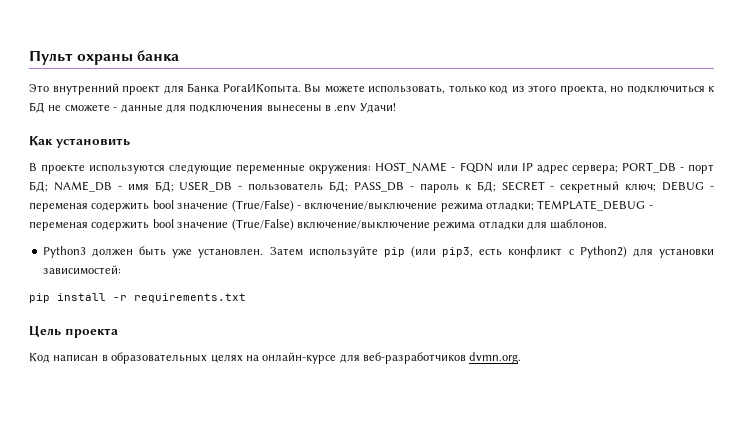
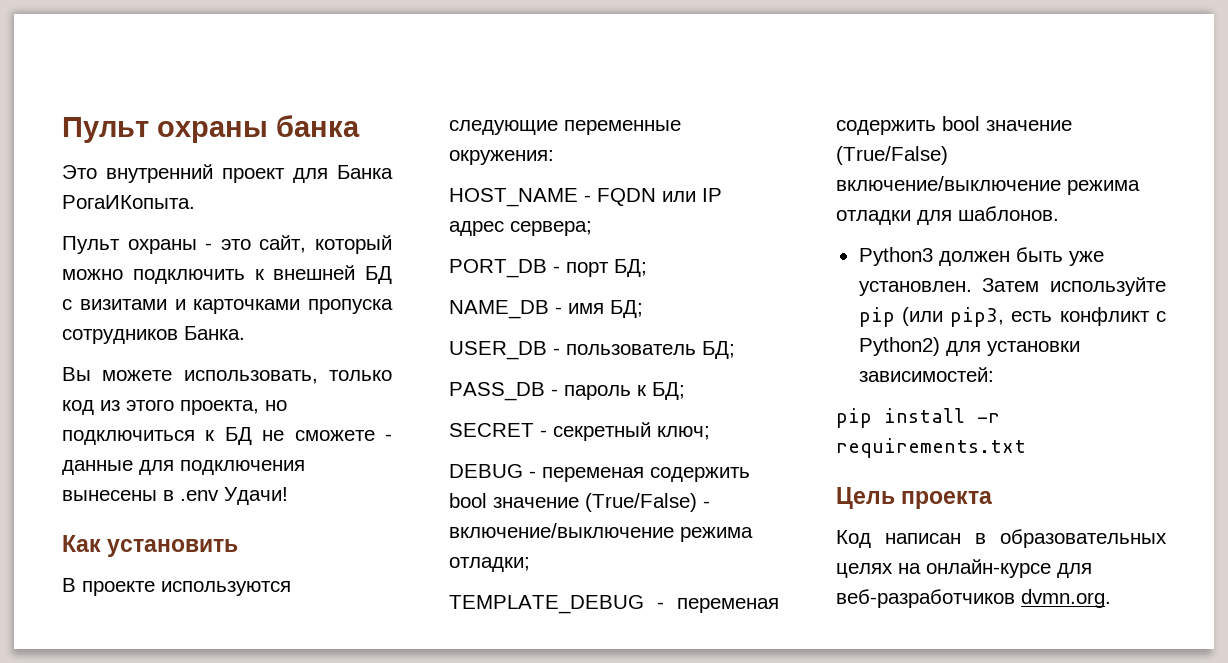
(301, 88) none -> [62,235,392,254] [62,265,392,284] [62,299,393,314] [62,326,245,344] // Пульт охраны - это сайт, который можно подключить к внешней БД с визитами и карточками пропуска сотрудников Банка. //
(372, 169) none -> (554, 157) //
(618, 169) none -> (592, 228) //
(48, 186) none -> (647, 268) //
(174, 186) none -> (643, 309) //
(349, 186) none -> (735, 350) //
(496, 186) none -> (685, 391) //
(657, 187) none -> (710, 433) //
(534, 206) none -> (530, 564) //

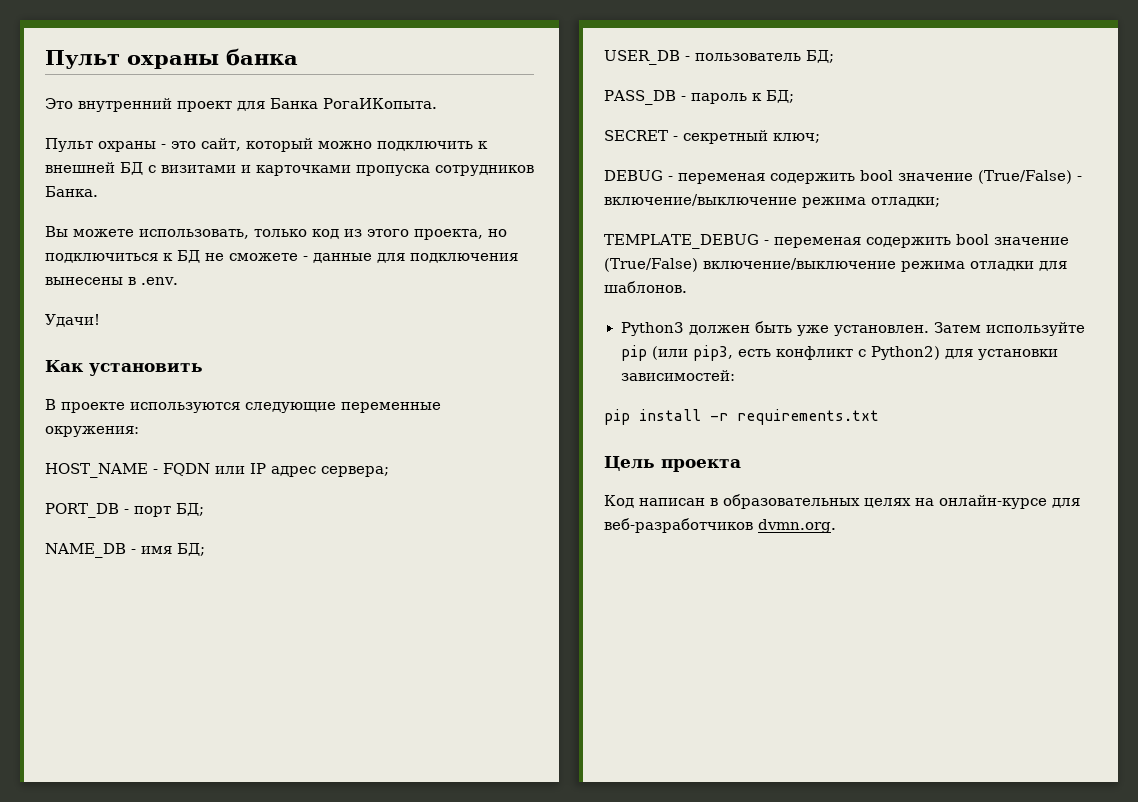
[180,490,219,501] .env -> [141,277,178,285] .env. //

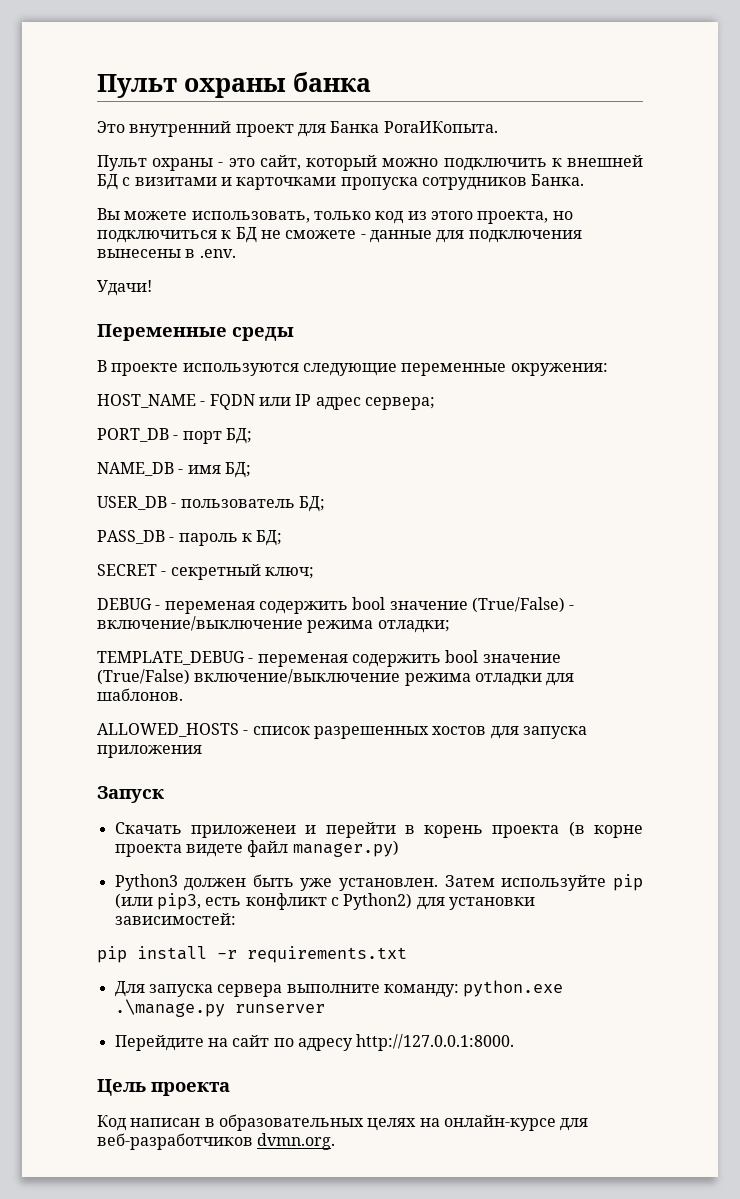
[45,360,203,376] Как установить -> [97,324,294,341] Переменные среды
(687, 287) none -> [97,723,587,739] [97,745,202,758] [97,786,164,803] [114,821,643,838] [114,840,399,857] // ALLOWED_HOSTS - список разрешенных хостов для запуска приложения // Запуск // Скачать приложенеи и перейти в корень проекта (в корне проекта видете файл manager.py)
(879, 417) none -> [114,980,564,997] [114,999,325,1017] [114,1034,515,1051] // Для запуска сервера выполните команду: python.exe .\manage.py runserver // Перейдите на сайт по адресу http://127.0.0.1:8000.

